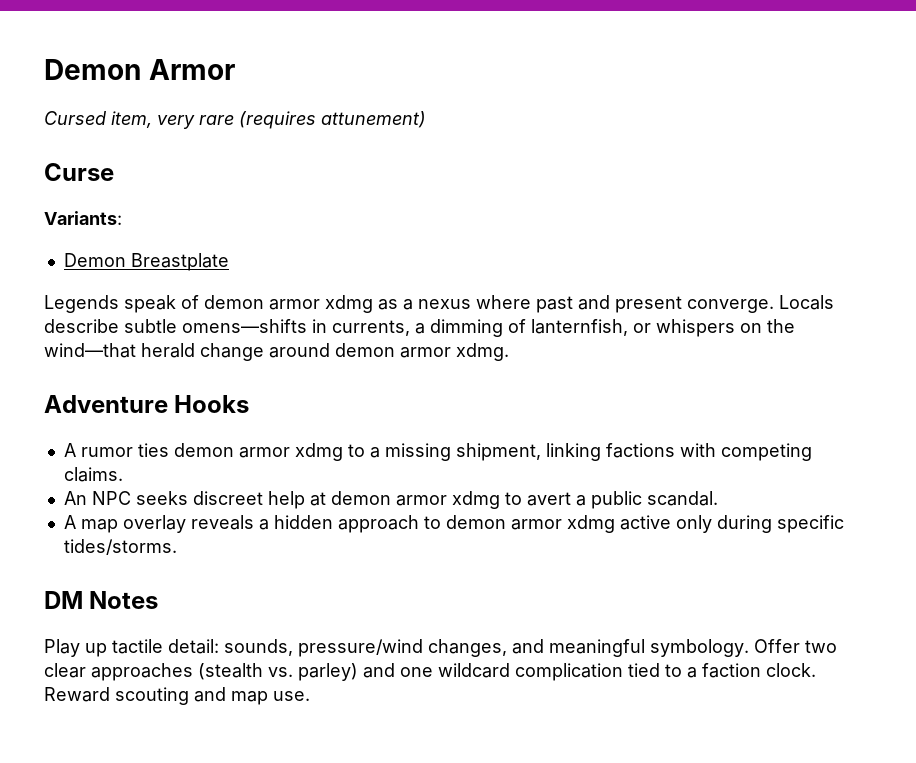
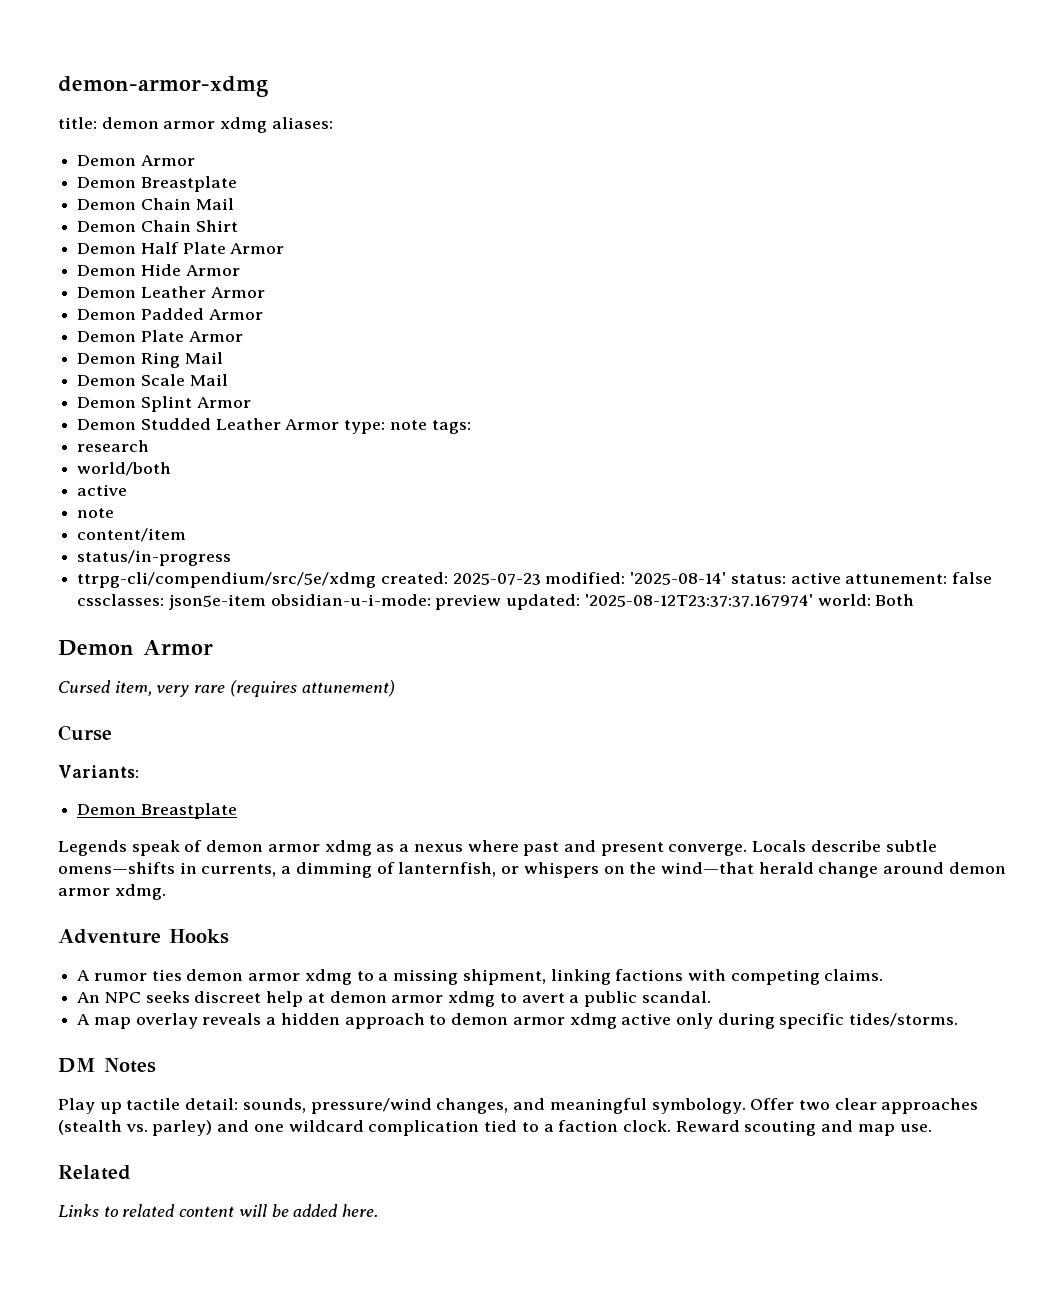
(44, 69) none -> [58,76,268,97] [58,117,333,133] [77,155,195,166] [77,176,237,192] [77,198,234,210] [77,220,238,232] [77,242,285,254] [77,264,240,276] [77,286,265,298] [77,308,263,320] [77,330,243,342] [77,352,223,368] [77,374,228,386] [77,396,251,412] [77,418,471,434] [77,440,150,452] [77,462,172,476] [77,484,128,496] [77,508,115,518] [77,528,187,542] [77,550,232,566] [77,572,993,588] [77,594,915,610] demon-armor-xdmg // title: demon armor xdmg aliases: // Demon Armor // Demon Breastplate // Demon Chain Mail // Demon Chain Shirt // Demon Half Plate Armor // Demon Hide Armor // Demon Leather Armor // Demon Padded Armor // Demon Plate Armor // Demon Ring Mail // Demon Scale Mail // Demon Splint Armor // Demon Studded Leather Armor type: note tags: // research // world/both // active // note // content/item // status/in-progress // ttrpg-cli/compendium/src/5e/xdmg created: 2025-07-23 modified: '2025-08-14' status: active attunement: false cssclasses: json5e-item obsidian-u-i-mode: preview updated: '2025-08-12T23:37:37.167974' world: Both //
(310, 696) none -> [58,1165,131,1180] [58,1204,379,1217] // Related // Links to related content will be added here.

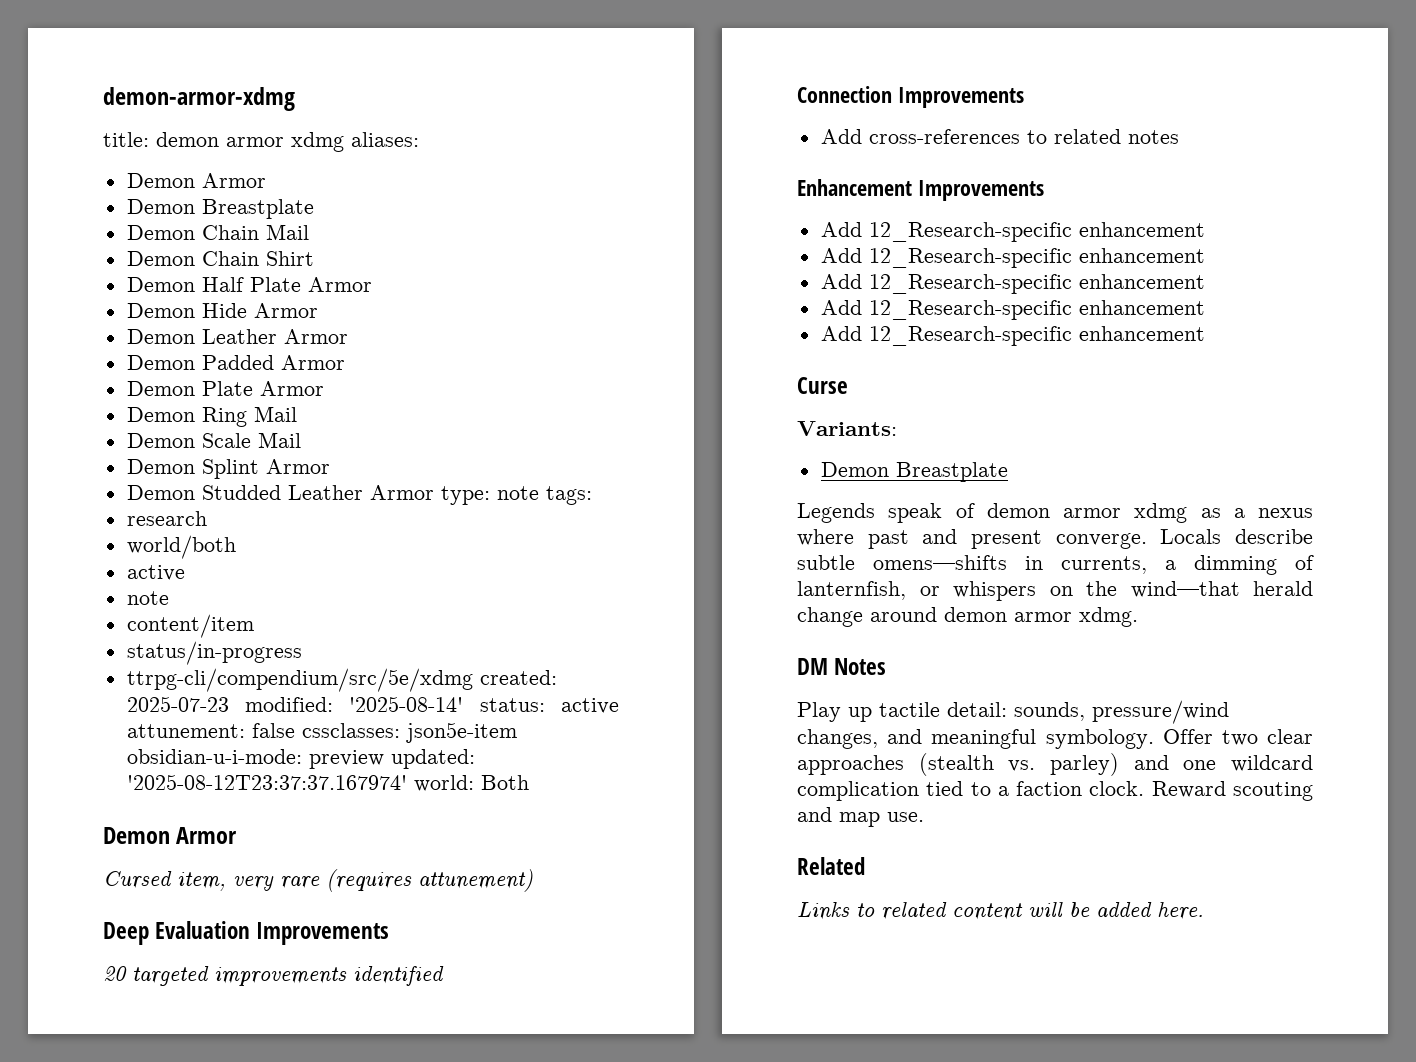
(395, 688) none -> [103,921,390,945] [103,966,444,986] [797,86,1024,108] [820,129,1179,144] [797,179,1044,201] [820,222,1205,242] [820,248,1205,268] [820,274,1205,294] [820,300,1205,320] [820,326,1205,346] // Deep Evaluation Improvements // 20 targeted improvements identified // Connection Improvements // Add cross-references to related notes // Enhancement Improvements // Add 12_Research-specific enhancement // Add 12_Research-specific enhancement // Add 12_Research-specific enhancement // Add 12_Research-specific enhancement // Add 12_Research-specific enhancement
[58,929,229,944] [77,969,884,985] [77,991,711,1007] [77,1013,959,1029] // Adventure Hooks // A rumor ties demon armor xdmg to a missing shipment, linking factions with competing claims. // An NPC seeks discreet help at demon armor xdmg to avert a public scandal. // A map overlay reveals a hidden approach to demon armor xdmg active only during specific tides/storms. -> (1138, 617) none

